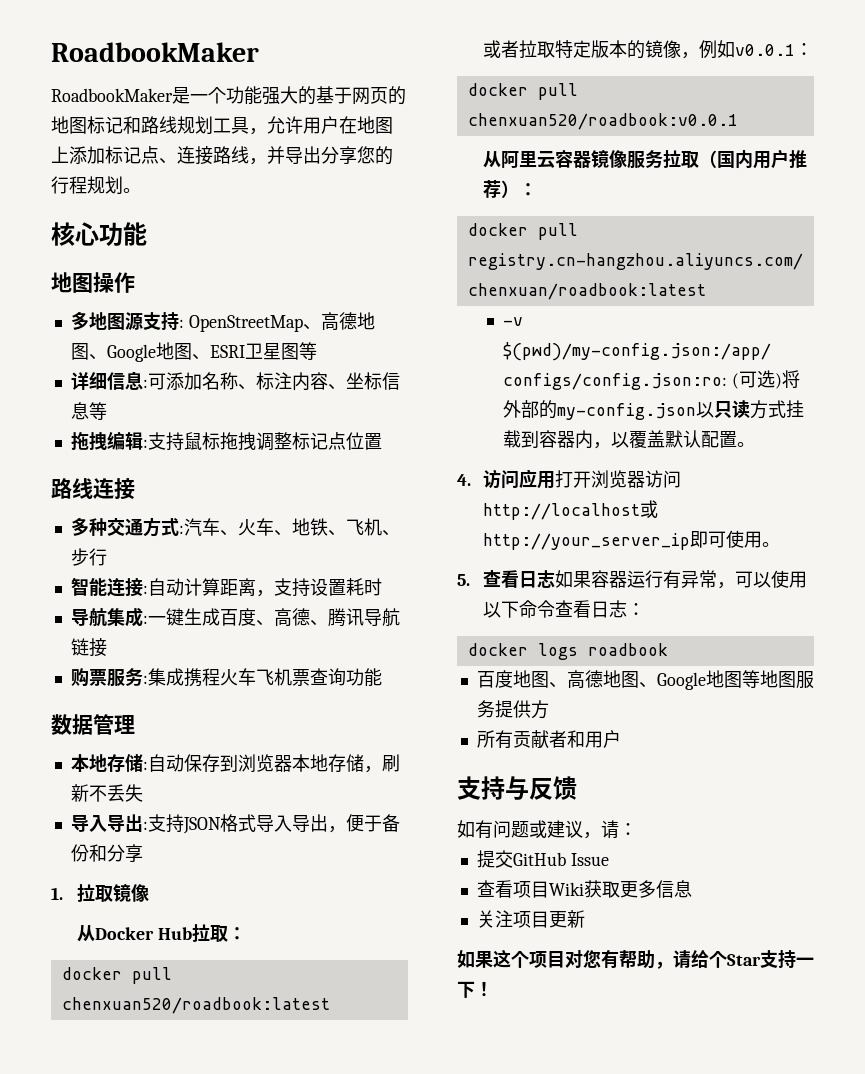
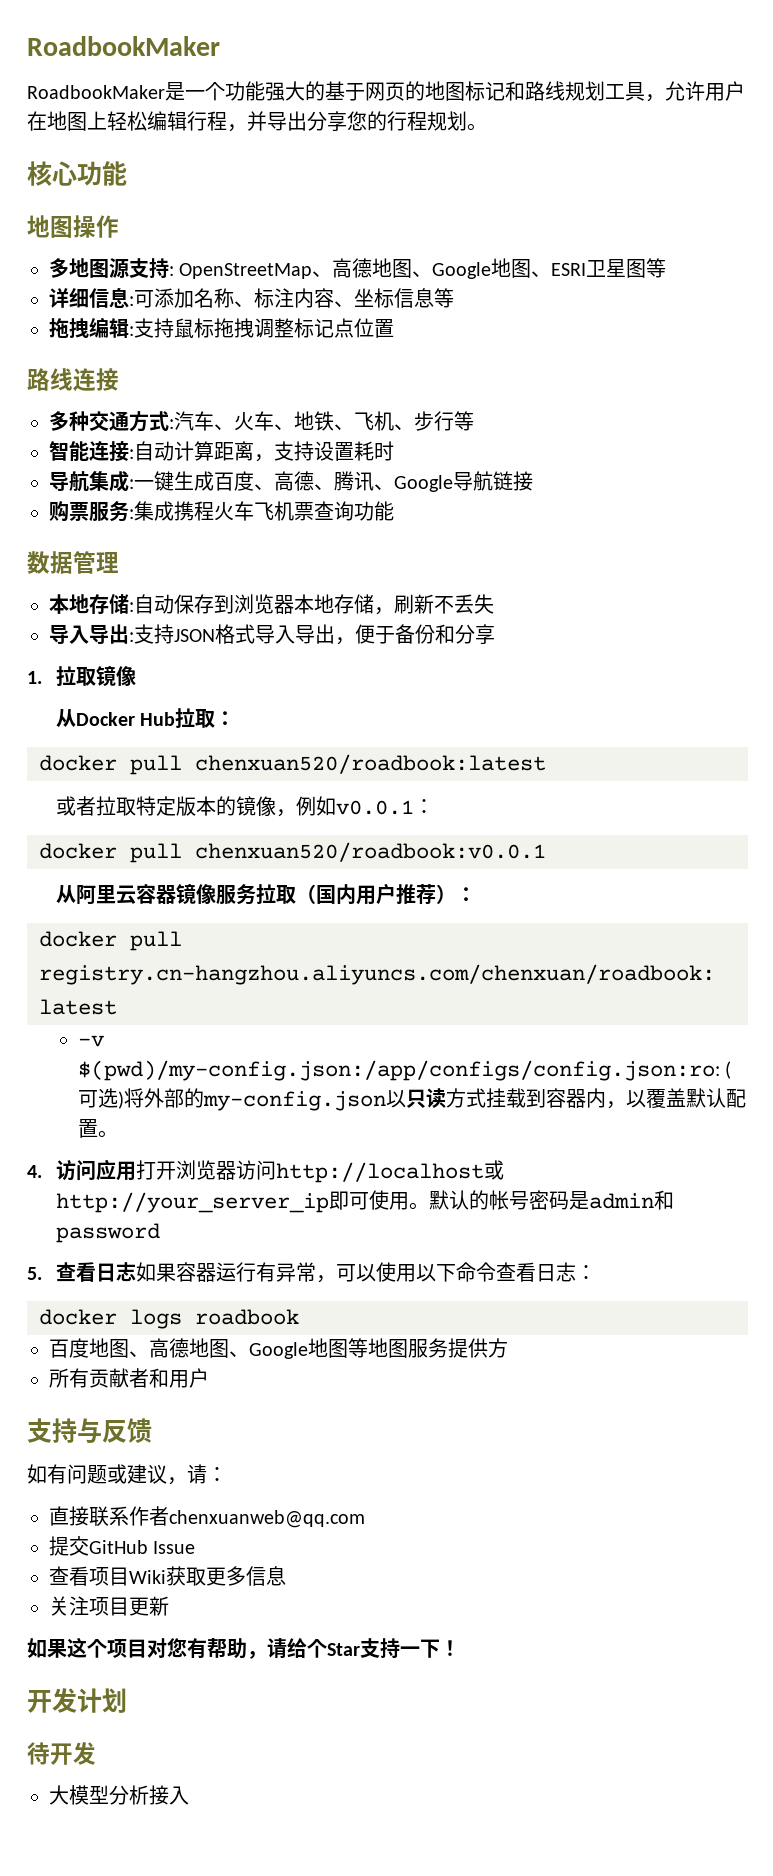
[69,146,249,165] 添加标记点、连接路线 -> [107,111,227,131] 轻松编辑行程
(107, 557) none -> [454,411,474,431] 等
(364, 617) none -> [374,475,453,492] 、Google
(781, 544) none -> [428,1190,674,1210] [55,1223,160,1243] 默认的帐号密码是admin和password
(637, 829) none -> [49,1506,365,1528] // 直接联系作者chenxuanweb@qq.com
(493, 989) none -> [27,1688,127,1713] [27,1742,96,1765] [49,1785,189,1805] // 开发计划 // 待开发 // 大模型分析接入

